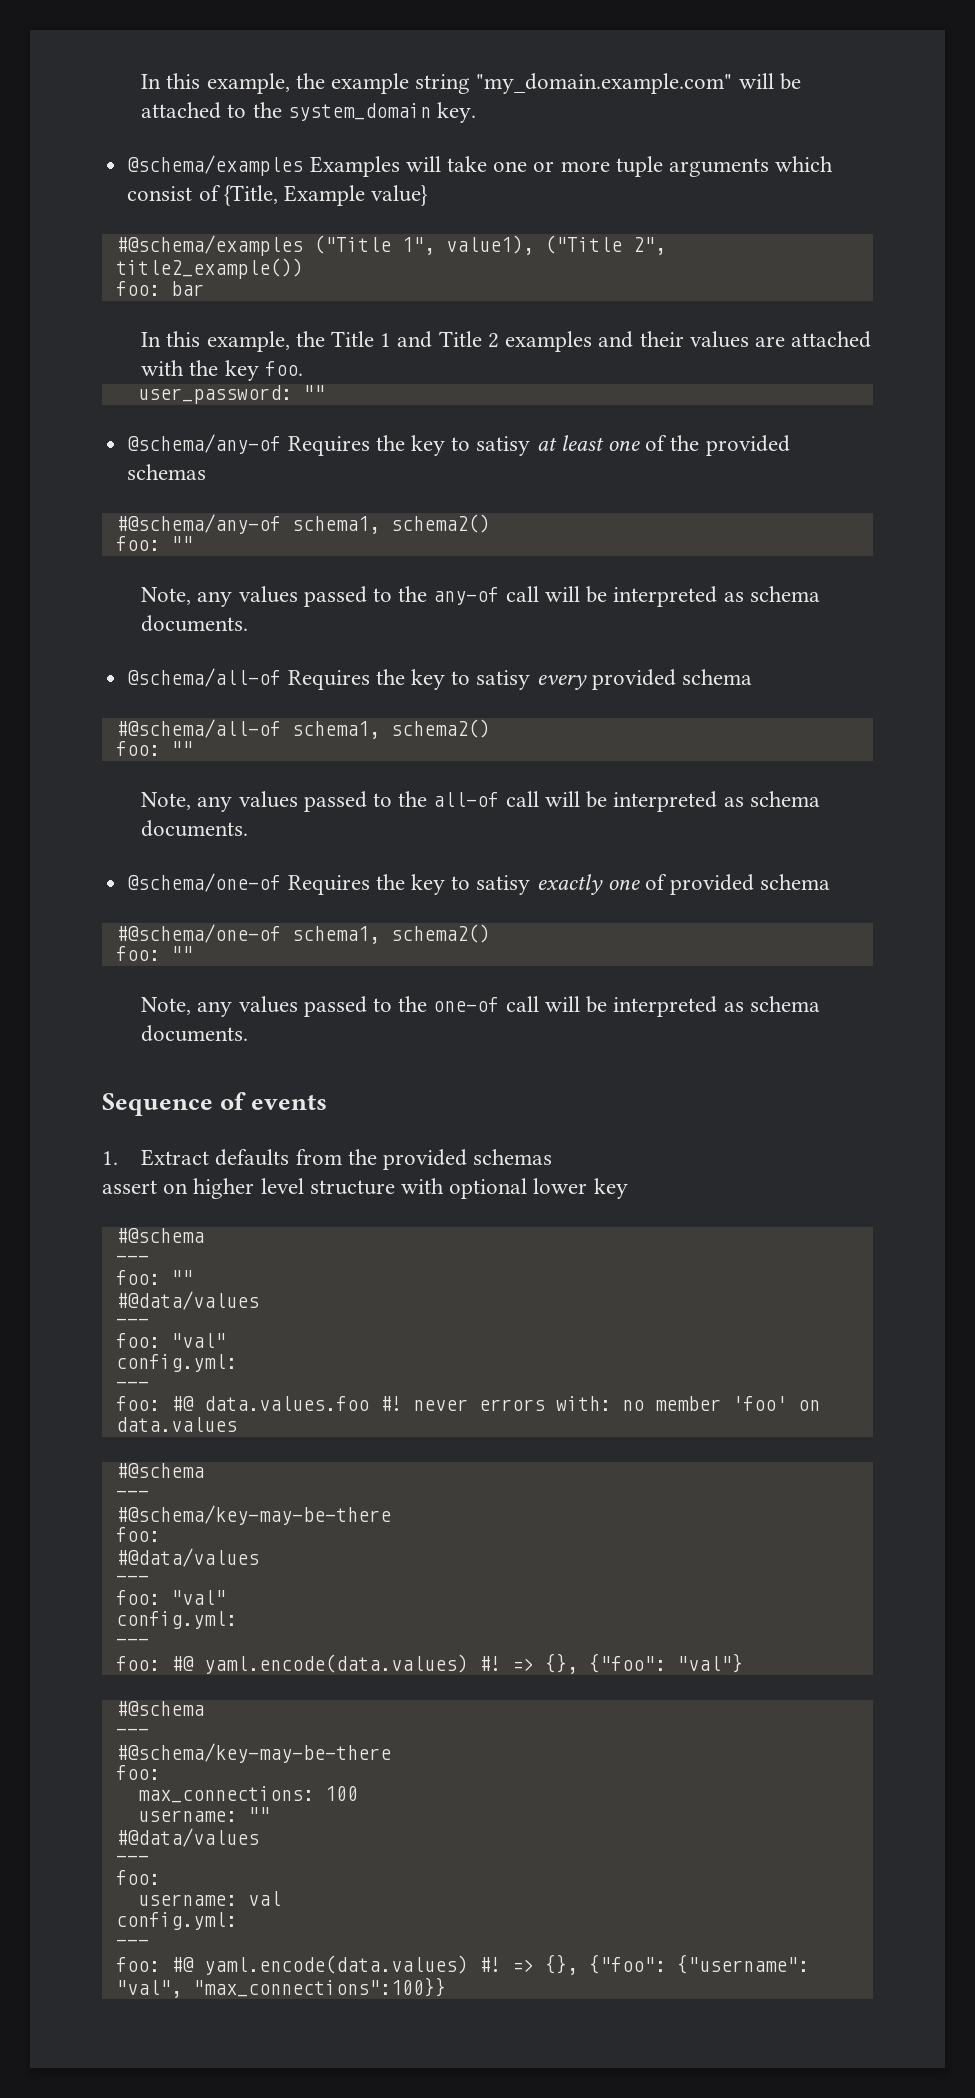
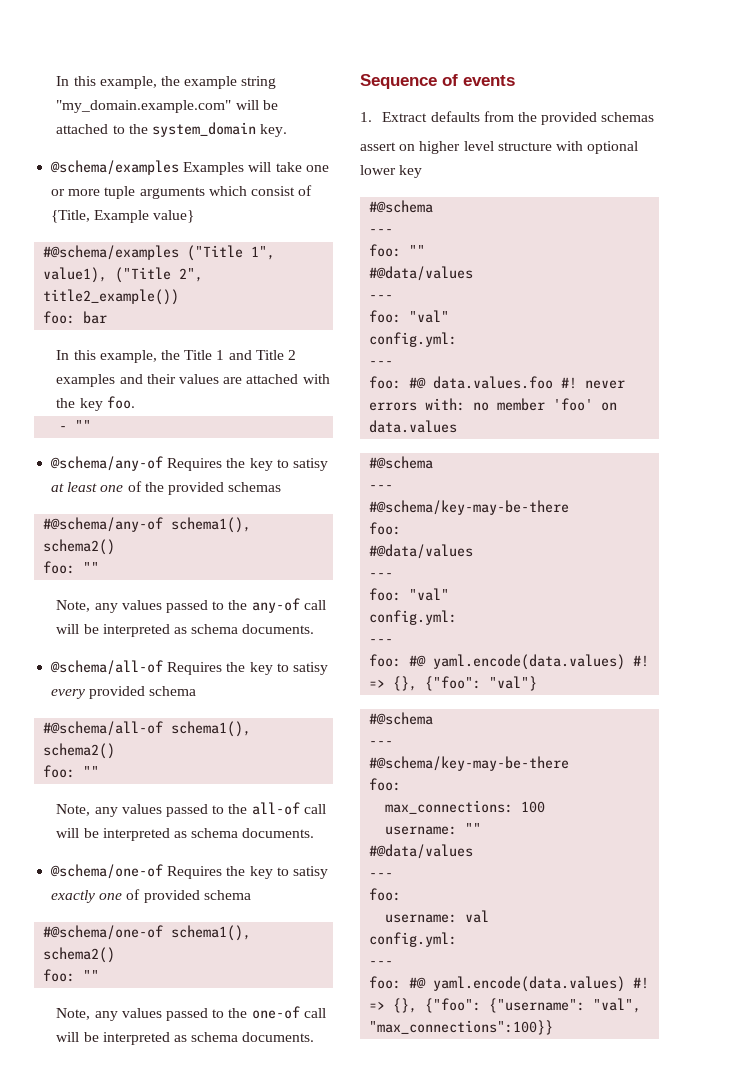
[137,385,292,404] user_password: -> [59,426,68,431] -
[291,516,380,534] schema1, -> [171,517,252,533] schema1(),
[291,721,380,739] schema1, -> [171,721,252,737] schema1(),
[291,926,380,944] schema1, -> [171,925,252,941] schema1(),

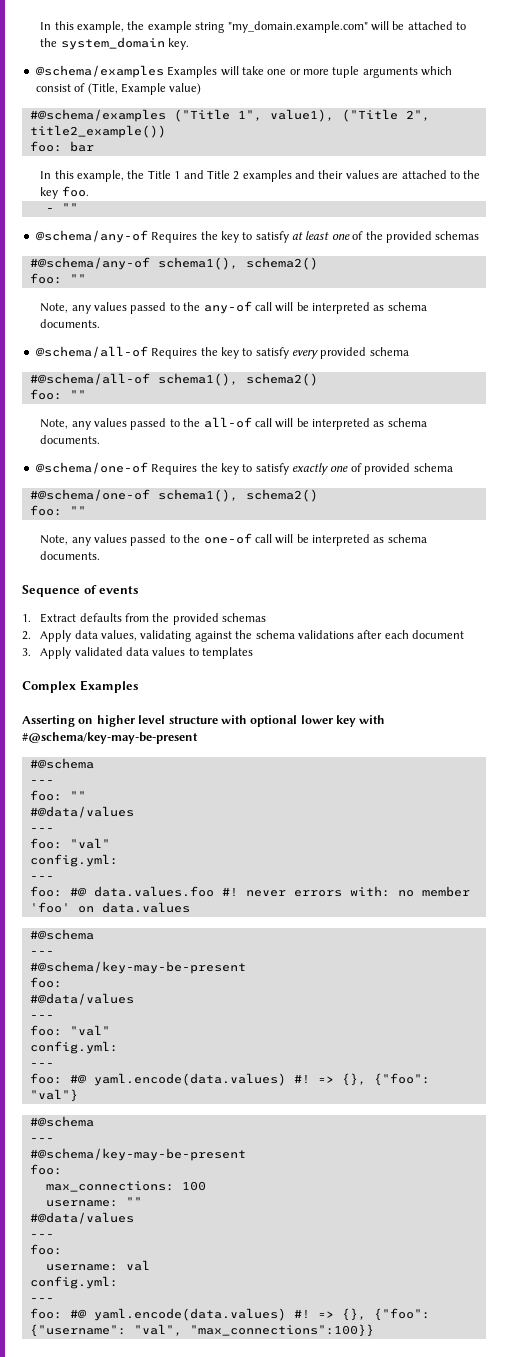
[51,210,195,223] {Title, Example value} -> [87,83,202,95] (Title, Example value)
[302,374,330,384] with -> [449,171,460,179] to
[292,458,328,471] satisy -> [255,231,289,243] satisfy
[292,662,328,675] satisy -> [255,347,289,359] satisfy
[292,866,328,879] satisy -> [255,463,289,475] satisfy
[360,142,396,151] assert -> [22,630,465,642] [22,647,254,659] [22,680,138,693] [22,715,75,727] 2. Apply data values, validating against the schema validations after each document // 3. Apply validated data values to templates // Complex Examples // Asserting
(423, 171) none -> [359,715,386,724] [22,732,198,744] with #@schema/key-may-be-present
[369,500,570,515] #@schema/key-may-be-there -> [29,961,246,974] #@schema/key-may-be-present
[369,756,570,771] #@schema/key-may-be-there -> [29,1148,246,1161] #@schema/key-may-be-present

